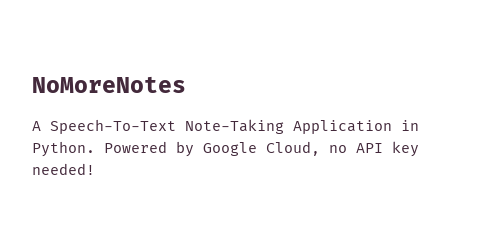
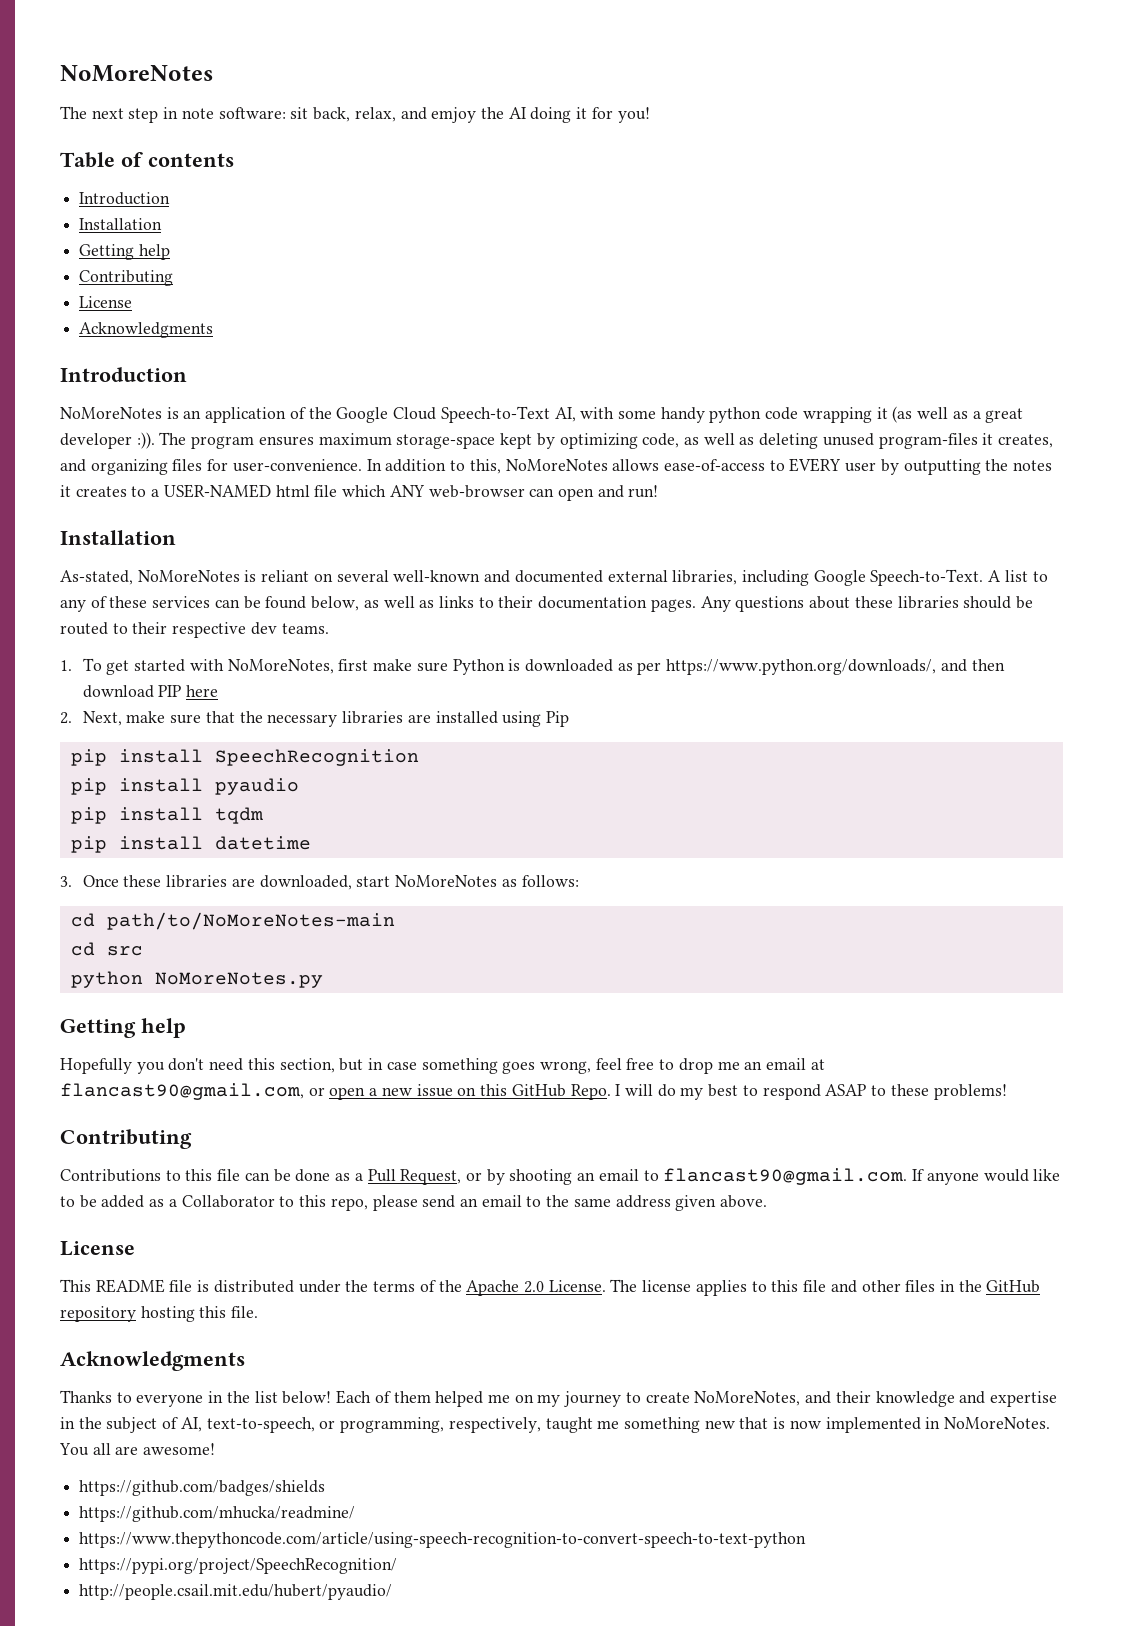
[32,119,419,134] [32,141,419,157] [32,163,95,175] A Speech-To-Text Note-Taking Application in Python. Powered by Google Cloud, no API key needed! -> [60,106,650,123] [60,152,234,168] [79,192,171,205] [79,218,163,230] [79,244,170,260] [79,270,174,286] [79,296,133,308] [79,322,214,338] [60,367,187,382] [60,406,1024,423] [60,432,1054,449] [60,458,1053,475] [60,484,659,501] [60,530,176,545] [60,569,1048,586] [60,596,1033,612] [60,622,329,638] [60,658,1005,675] [82,685,219,698] [60,711,570,727] [70,749,419,766] [70,778,299,795] [70,807,263,824] [70,836,311,853] [60,875,579,890] [70,912,395,930] [70,942,143,956] [70,971,323,988] [60,1018,186,1038] [60,1058,825,1074] [60,1083,1007,1100] [60,1129,192,1149] [60,1168,1061,1185] [60,1195,768,1211] [60,1241,135,1256] [60,1279,1041,1296] [60,1306,259,1322] [60,1351,245,1371] [60,1390,1057,1407] [60,1417,1051,1433] [59,1443,216,1456] [79,1480,326,1496] [79,1506,356,1522] [79,1532,807,1548] [79,1558,398,1574] [79,1584,393,1600] The next step in note software: sit back, relax, and emjoy the AI doing it for you! // Table of contents // Introduction // Installation // Getting help // Contributing // License // Acknowledgments // Introduction // NoMoreNotes is an application of the Google Cloud Speech-to-Text AI, with some handy python code wrapping it (as well as a great developer :)). The program ensures maximum storage-space kept by optimizing code, as well as deleting unused program-files it creates, and organizing files for user-convenience. In addition to this, NoMoreNotes allows ease-of-access to EVERY user by outputting the notes it creates to a USER-NAMED html file which ANY web-browser can open and run! // Installation // As-stated, NoMoreNotes is reliant on several well-known and documented external libraries, including Google Speech-to-Text. A list to any of these services can be found below, as well as links to their documentation pages. Any questions about these libraries should be routed to their respective dev teams. // 1. To get started with NoMoreNotes, first make sure Python is downloaded as per https://www.python.org/downloads/, and then download PIP here // 2. Next, make sure that the necessary libraries are installed using Pip // pip install SpeechRecognition // pip install pyaudio // pip install tqdm // pip install datetime // 3. Once these libraries are downloaded, start NoMoreNotes as follows: // cd path/to/NoMoreNotes-main // cd src // python NoMoreNotes.py // Getting help // Hopefully you don't need this section, but in case something goes wrong, feel free to drop me an email at flancast90@gmail.com, or open a new issue on this GitHub Repo. I will do my best to respond ASAP to these problems! // Contributing // Contributions to this file can be done as a Pull Request, or by shooting an email to flancast90@gmail.com. If anyone would like to be added as a Collaborator to this repo, please send an email to the same address given above. // License // This README file is distributed under the terms of the Apache 2.0 License. The license applies to this file and other files in the GitHub repository hosting this file. // Acknowledgments // Thanks to everyone in the list below! Each of them helped me on my journey to create NoMoreNotes, and their knowledge and expertise in the subject of AI, text-to-speech, or programming, respectively, taught me something new that is now implemented in NoMoreNotes. You all are awesome! // https://github.com/badges/shields // https://github.com/mhucka/readmine/ // https://www.thepythoncode.com/article/using-speech-recognition-to-convert-speech-to-text-python // https://pypi.org/project/SpeechRecognition/ // http://people.csail.mit.edu/hubert/pyaudio/

